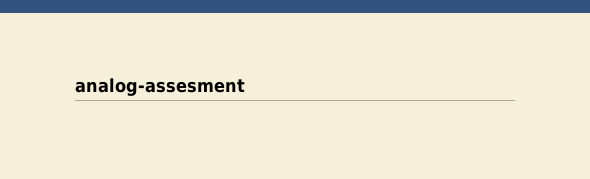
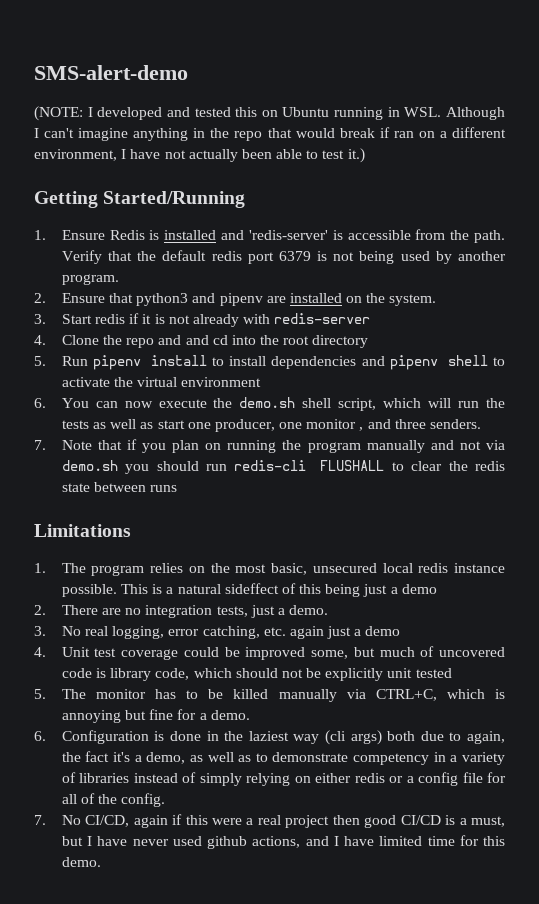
[75,78,245,96] analog-assesment -> [34,65,188,80] [34,106,505,121] [34,127,506,141] [34,148,365,163] [34,191,246,208] [34,229,506,243] [61,250,506,264] [61,274,119,285] [34,293,437,306] [34,313,371,327] [34,335,369,348] [34,355,506,370] [61,377,262,387] [34,397,505,411] [61,419,481,432] [34,439,506,453] [61,460,506,474] [61,482,178,492] [34,524,131,537] [34,563,505,576] [61,583,437,597] [34,605,329,618] [34,626,401,639] [34,646,505,660] [61,668,452,681] [34,689,505,702] [61,709,250,723] [34,730,506,745] [61,751,505,765] [61,772,507,786] [61,793,166,807] [34,814,506,828] [61,835,505,849] [61,857,101,867] SMS-alert-demo // (NOTE: I developed and tested this on Ubuntu running in WSL. Although I can't imagine anything in the repo that would break if ran on a different environment, I have not actually been able to test it.) // Getting Started/Running // 1. Ensure Redis is installed and 'redis-server' is accessible from the path. Verify that the default redis port 6379 is not being used by another program. // 2. Ensure that python3 and pipenv are installed on the system. // 3. Start redis if it is not already with redis-server // 4. Clone the repo and and cd into the root directory // 5. Run pipenv install to install dependencies and pipenv shell to activate the virtual environment // 6. You can now execute the demo.sh shell script, which will run the tests as well as start one producer, one monitor , and three senders. // 7. Note that if you plan on running the program manually and not via demo.sh you should run redis-cli FLUSHALL to clear the redis state between runs // Limitations // 1. The program relies on the most basic, unsecured local redis instance possible. This is a natural sideffect of this being just a demo // 2. There are no integration tests, just a demo. // 3. No real logging, error catching, etc. again just a demo // 4. Unit test coverage could be improved some, but much of uncovered code is library code, which should not be explicitly unit tested // 5. The monitor has to be killed manually via CTRL+C, which is annoying but fine for a demo. // 6. Configuration is done in the laziest way (cli args) both due to again, the fact it's a demo, as well as to demonstrate competency in a variety of libraries instead of simply relying on either redis or a config file for all of the config. // 7. No CI/CD, again if this were a real project then good CI/CD is a must, but I have never used github actions, and I have limited time for this demo.

